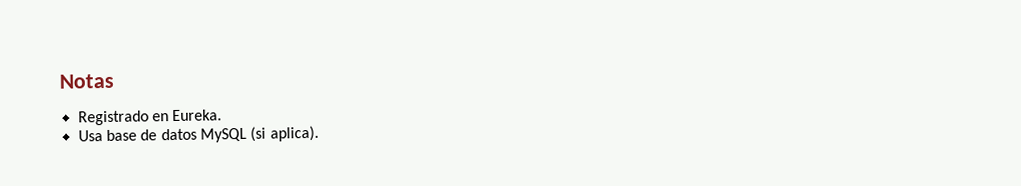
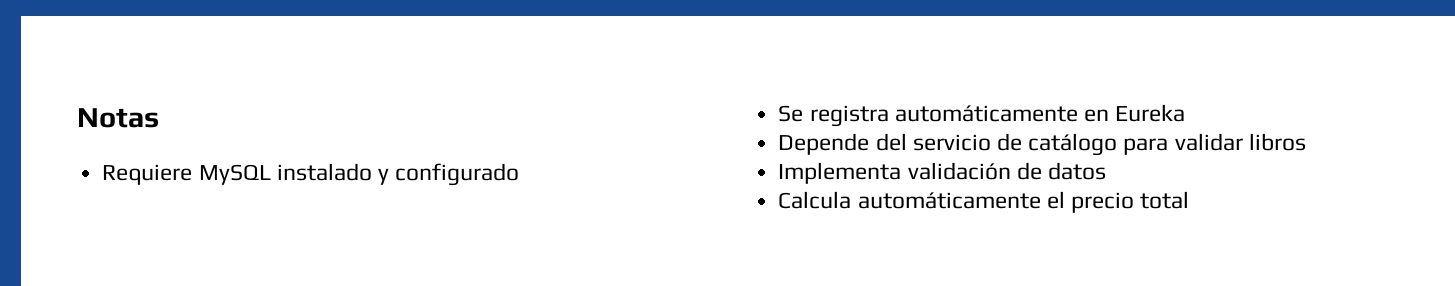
[77,109,223,126] [77,125,319,143] Registrado en Eureka. // Usa base de datos MySQL (si aplica). -> [102,163,520,186] [778,104,1186,127] [778,133,1306,156] [778,162,1106,184] [778,191,1190,213] Requiere MySQL instalado y configurado // Se registra automáticamente en Eureka // Depende del servicio de catálogo para validar libros // Implementa validación de datos // Calcula automáticamente el precio total

